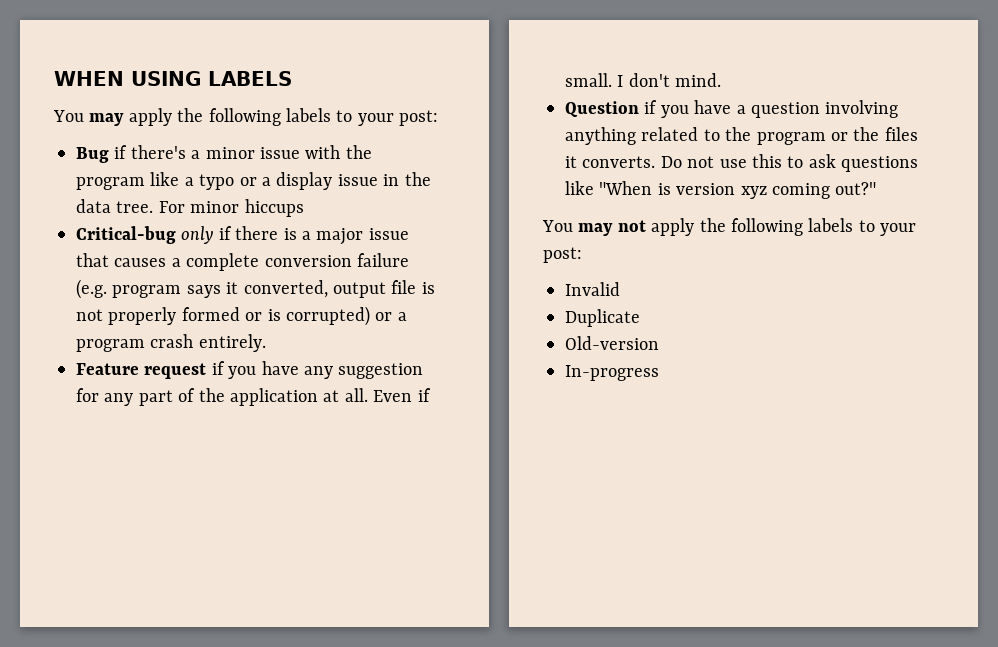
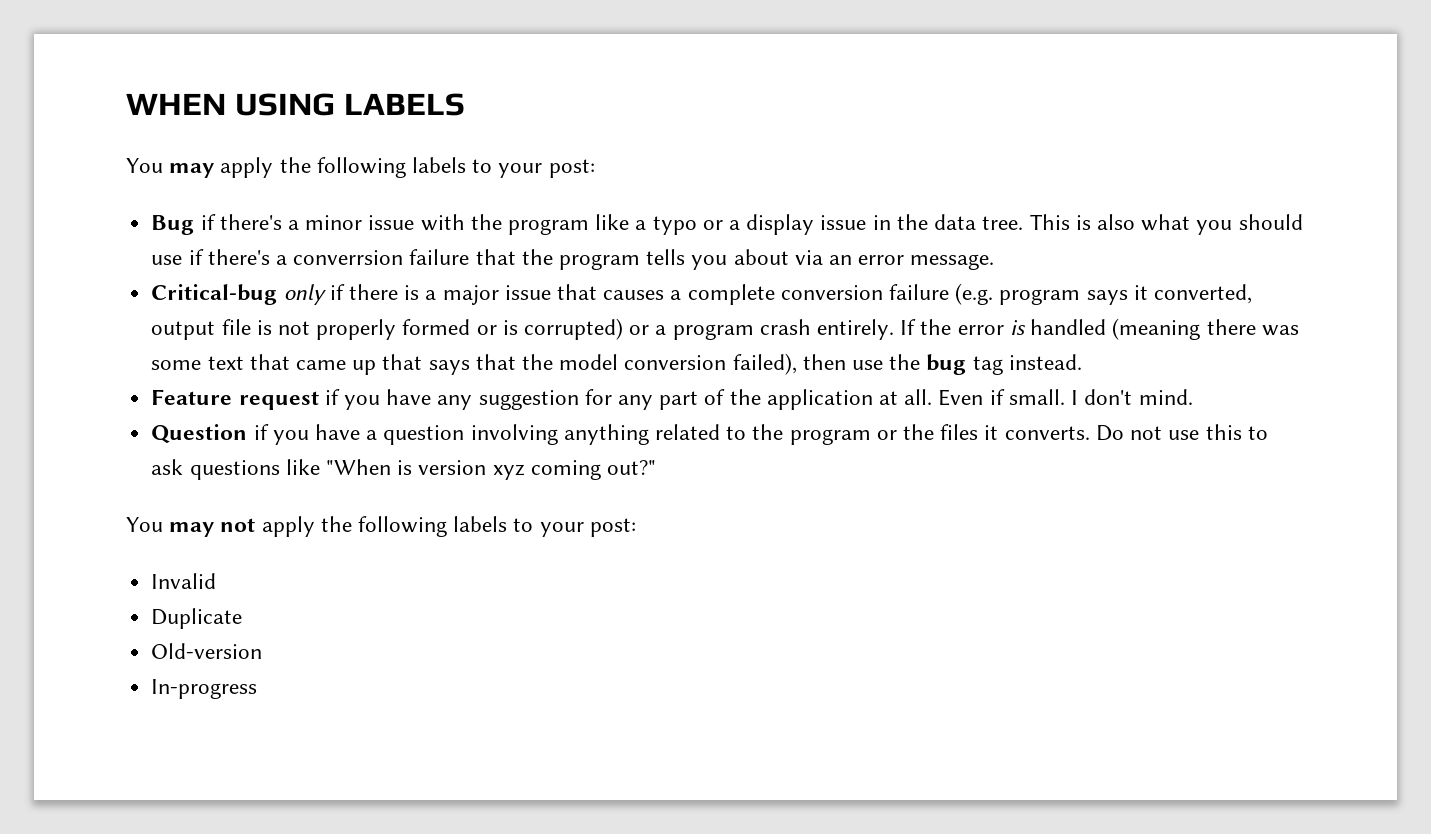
[158,199,304,217] For minor hiccups -> [1029,214,1303,235] [151,249,995,270] This is also what you should use if there's a converrsion failure that the program tells you about via an error message.
(266, 343) none -> [900,318,1299,340] [151,353,1082,375] If the error is handled (meaning there was some text that came up that says that the model conversion failed), then use the bug tag instead.

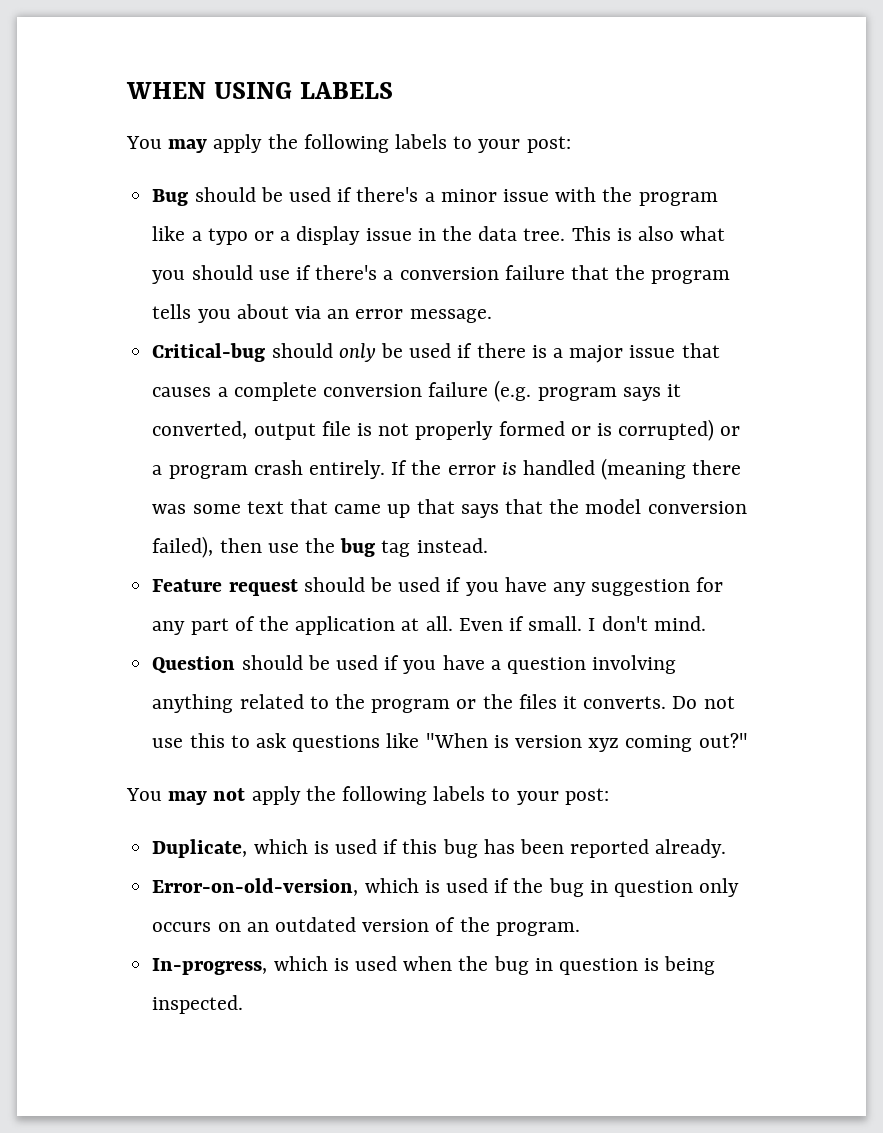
(195, 225) none -> [194,187,331,202] should be used
[293,250,404,265] converrsion -> [399,267,499,280] conversion
[283,284,326,305] only -> [271,343,452,362] should only be used
(319, 400) none -> [303,577,441,592] should be used
(248, 434) none -> [241,655,378,670] should be used
[151,573,217,589] [151,608,243,629] [151,643,263,659] [151,679,258,699] Invalid // Duplicate // Old-version // In-progress -> [152,839,727,858] [152,878,740,897] [152,917,580,936] [152,956,716,975] [152,995,244,1014] Duplicate, which is used if this bug has been reported already. // Error-on-old-version, which is used if the bug in question only occurs on an outdated version of the program. // In-progress, which is used when the bug in question is being inspected.

